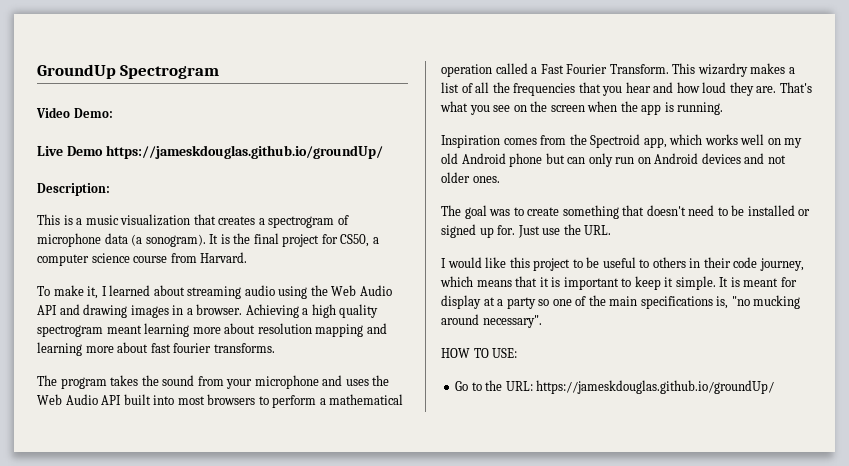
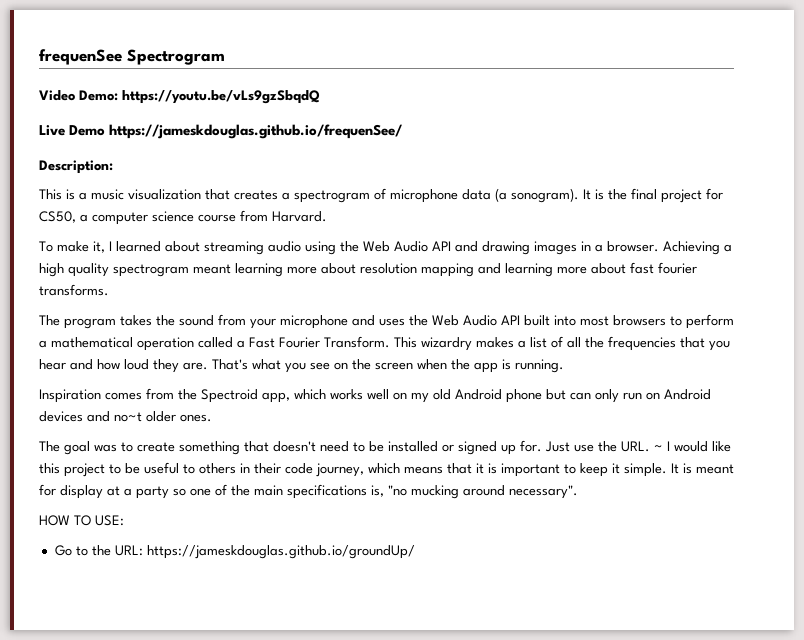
[37,64,116,79] GroundUp -> [39,49,122,65] frequenSee
(113, 113) none -> [122,90,320,104] https://youtu.be/vLs9gzSbqdQ
[105,145,383,159] https://jameskdouglas.github.io/groundUp/ -> [109,124,403,139] https://jameskdouglas.github.io/frequenSee/
[767,155,786,164] not -> [114,412,142,422] no~t
(612, 230) // -> [654,445,663,451] ~

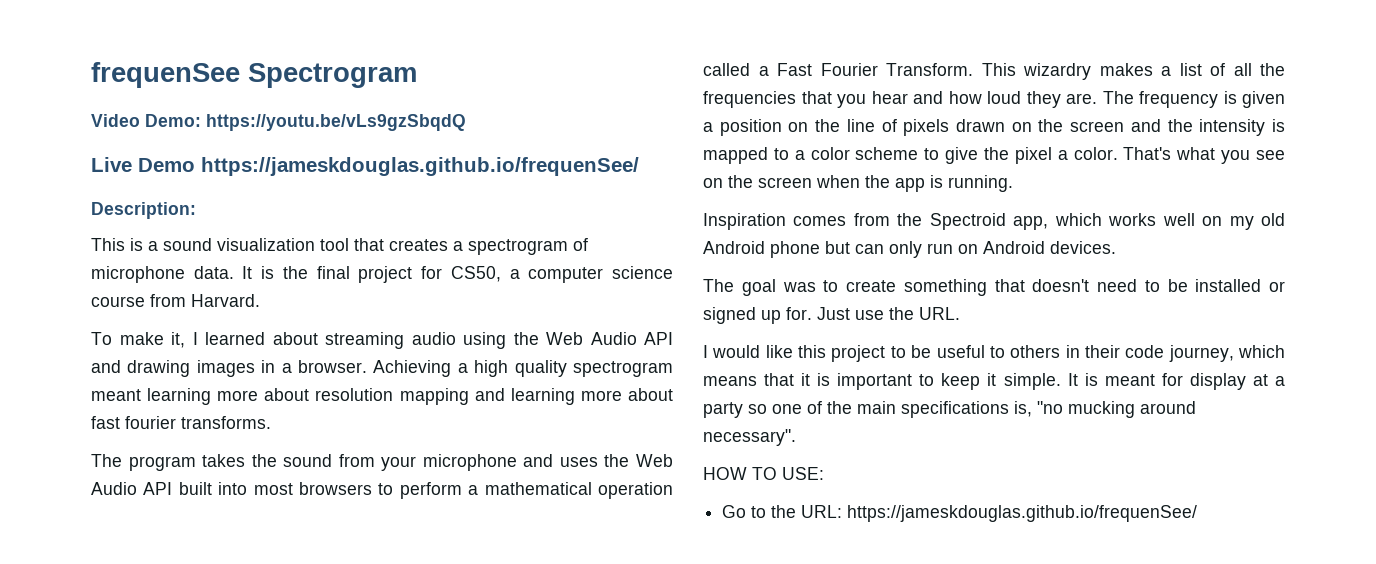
[91,189,201,200] music visualization -> [163,238,349,251] sound visualization tool
[462,188,579,203] data (a sonogram). -> [193,266,234,279] data.
(208, 366) none -> [1102,91,1285,108] [703,119,1285,136] [703,147,1118,164] The frequency is given a position on the line of pixels drawn on the screen and the intensity is mapped to a color scheme to give the pixel a color.
[39,411,212,422] devices and no~t older ones. -> [1050,241,1116,254] devices.
[654,445,663,451] ~ -> (960, 313) //
[146,545,415,559] https://jameskdouglas.github.io/groundUp/ -> [847,505,1198,522] https://jameskdouglas.github.io/frequenSee/

